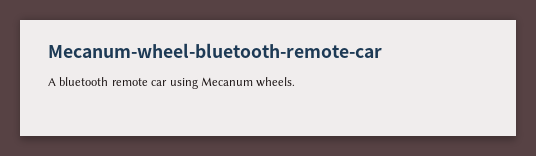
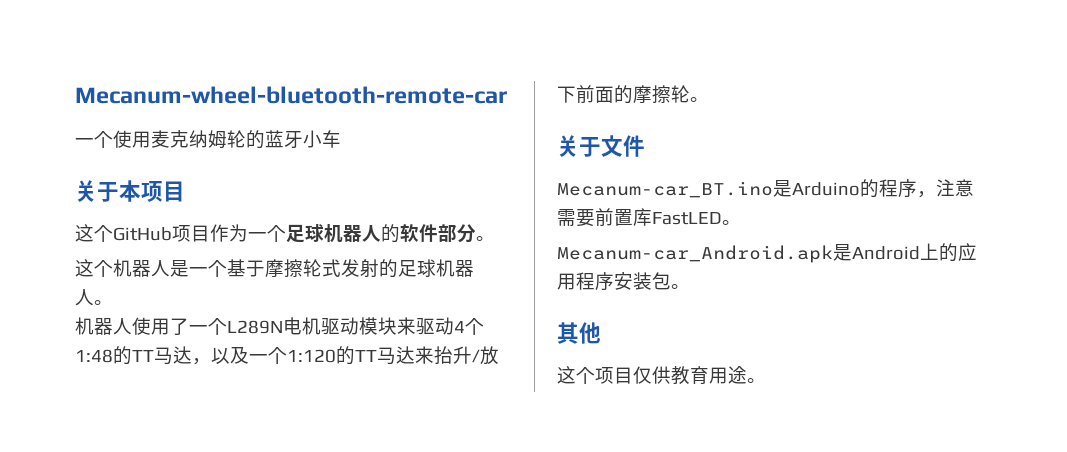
[48,77,296,89] A bluetooth remote car using Mecanum wheels. -> [75,130,341,149] [75,180,185,202] [75,224,495,243] [75,259,474,278] [75,289,113,306] [75,317,484,335] [75,346,499,365] [557,85,709,104] [557,135,645,157] [557,179,974,198] [557,208,741,227] [557,243,977,263] [557,272,690,291] [557,322,601,344] [557,366,766,385] 一个使用麦克纳姆轮的蓝牙小车 // 关于本项目 // 这个GitHub项目作为一个足球机器人的软件部分。 // 这个机器人是一个基于摩擦轮式发射的足球机器人。 // 机器人使用了一个L289N电机驱动模块来驱动4个1:48的TT马达，以及一个1:120的TT马达来抬升/放下前面的摩擦轮。 // 关于文件 // Mecanum-car_BT.ino是Arduino的程序，注意需要前置库FastLED。 // Mecanum-car_Android.apk是Android上的应用程序安装包。 // 其他 // 这个项目仅供教育用途。

